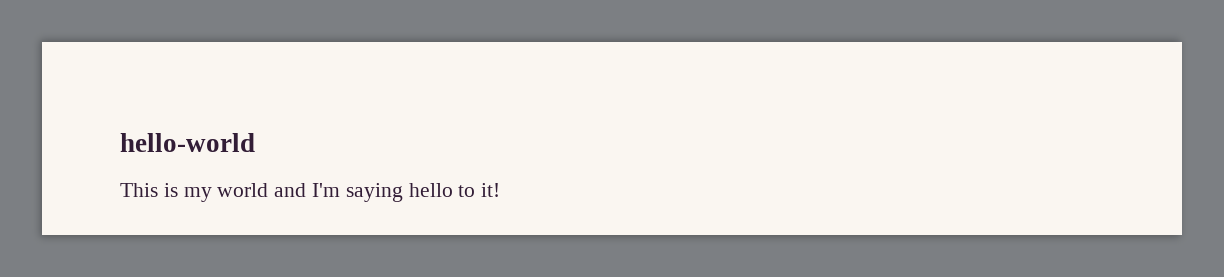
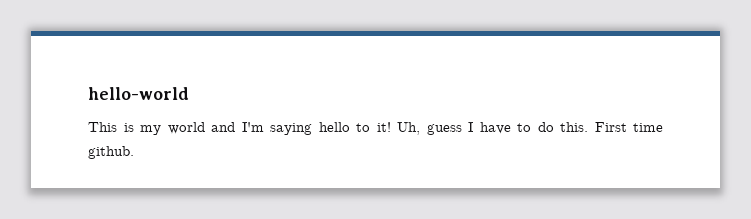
(501, 190) none -> [397,122,663,135] [88,146,134,159] Uh, guess I have to do this. First time github.

